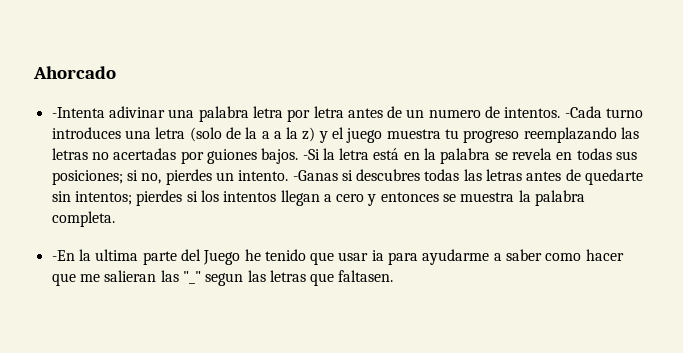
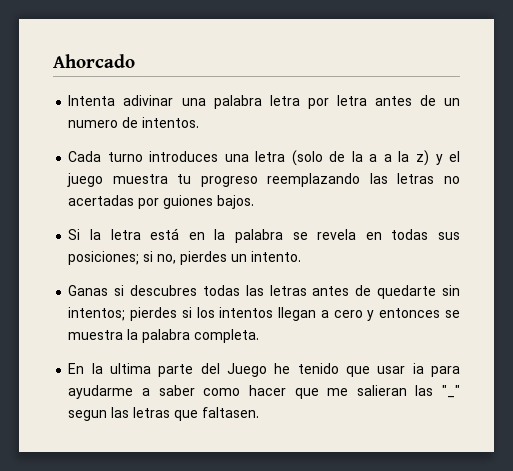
[51,107,105,118] -Intenta -> [68,95,116,106] Intenta
[564,106,602,118] -Cada -> [68,151,102,162] // Cada
[302,149,320,160] -Si -> [68,229,81,240] // Si
[292,170,338,181] -Ganas -> [68,285,109,296] // Ganas
[51,250,75,261] -En -> [68,363,85,374] En

